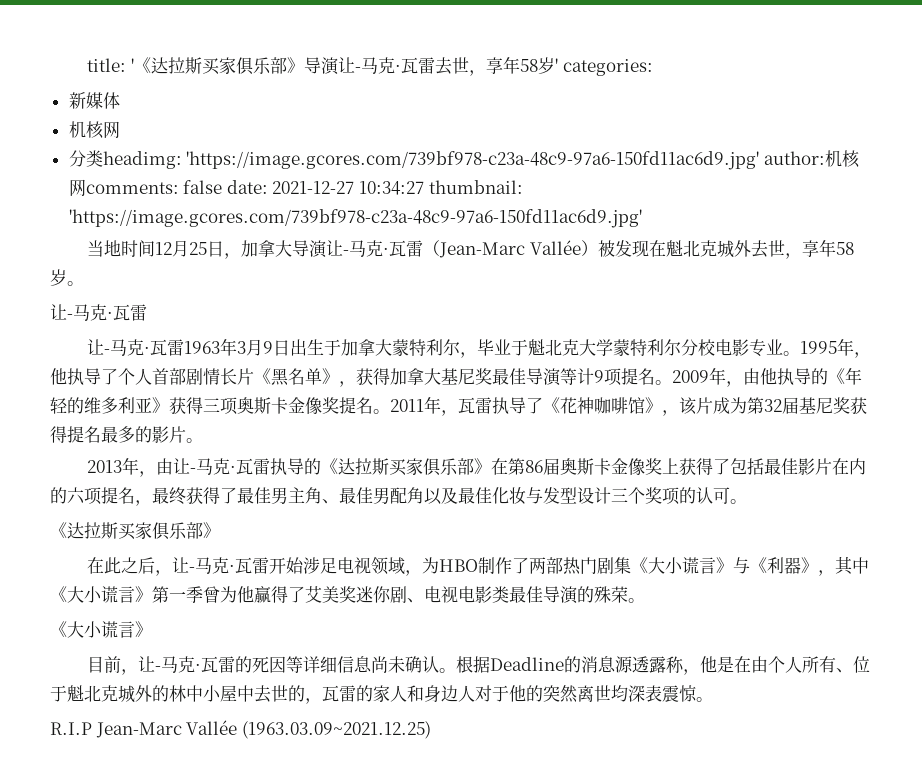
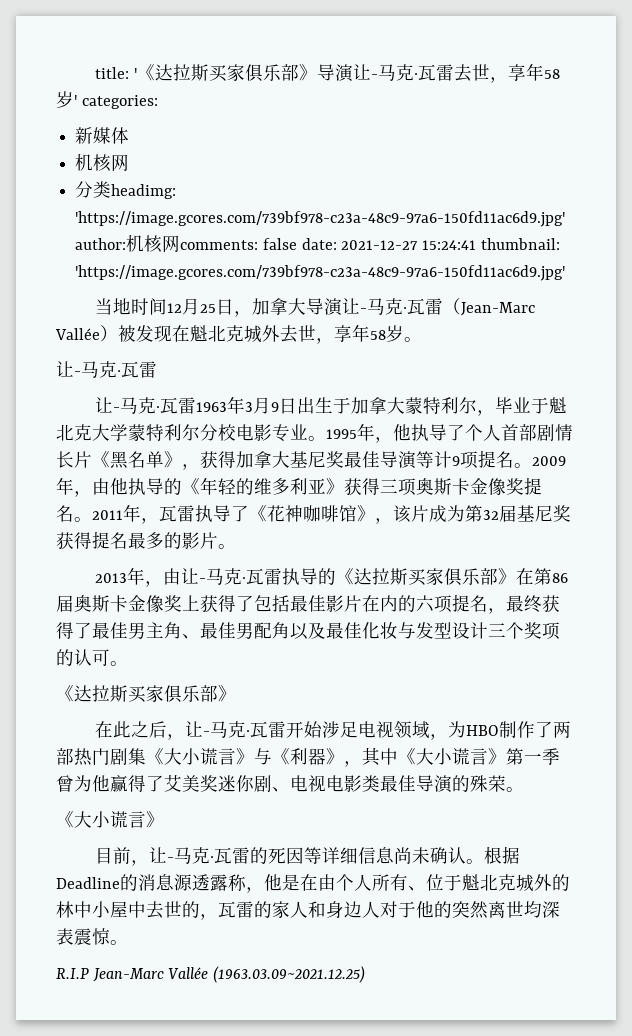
[359,181,425,195] 10:34:27 -> [422,240,477,250] 15:24:41

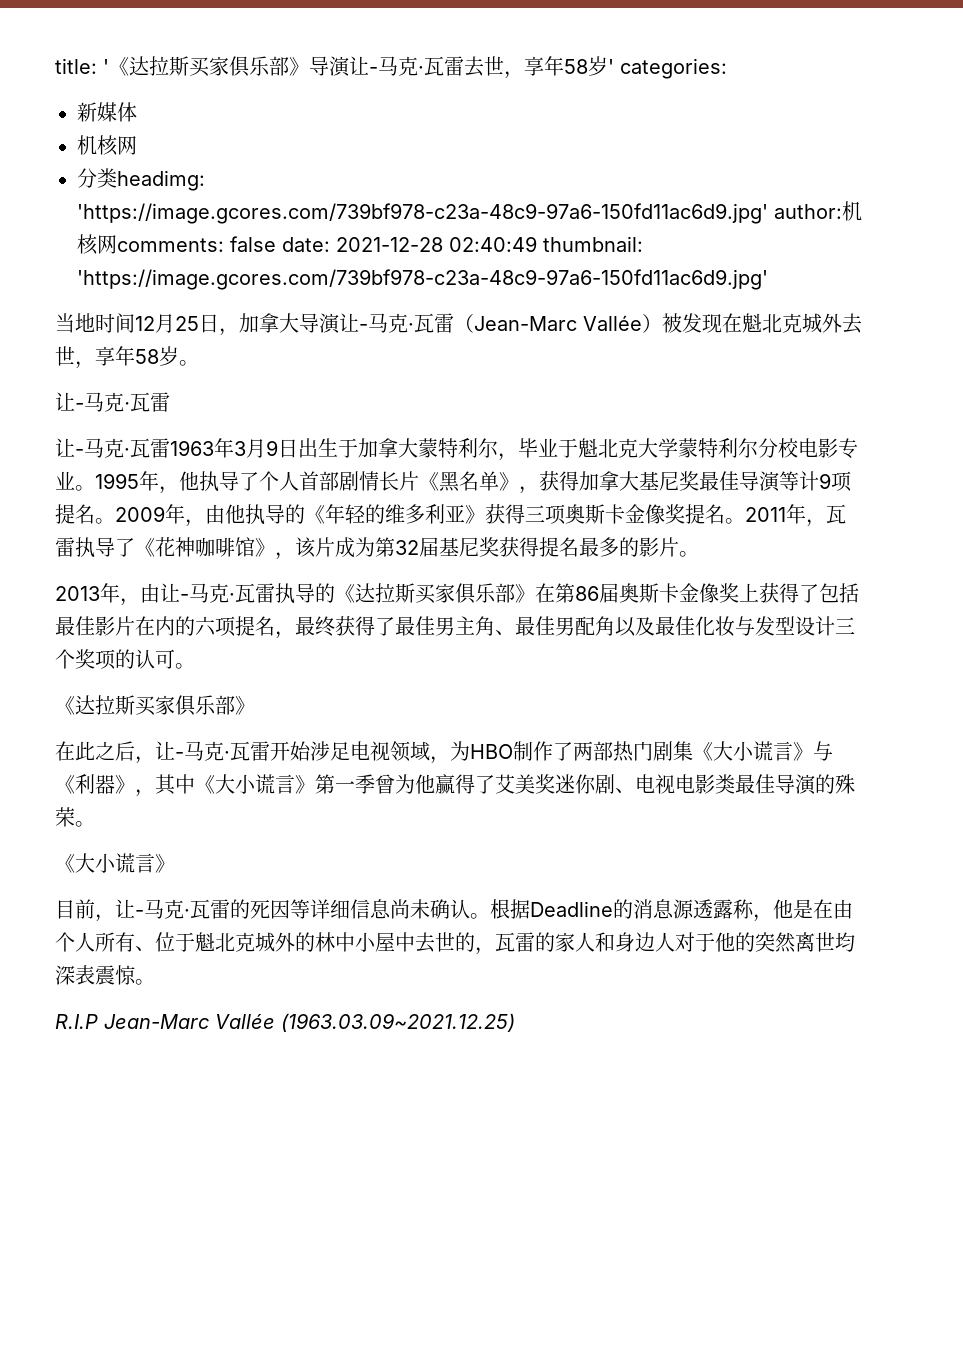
[341,240,477,250] 2021-12-27 15:24:41 -> [336,236,537,252] 2021-12-28 02:40:49

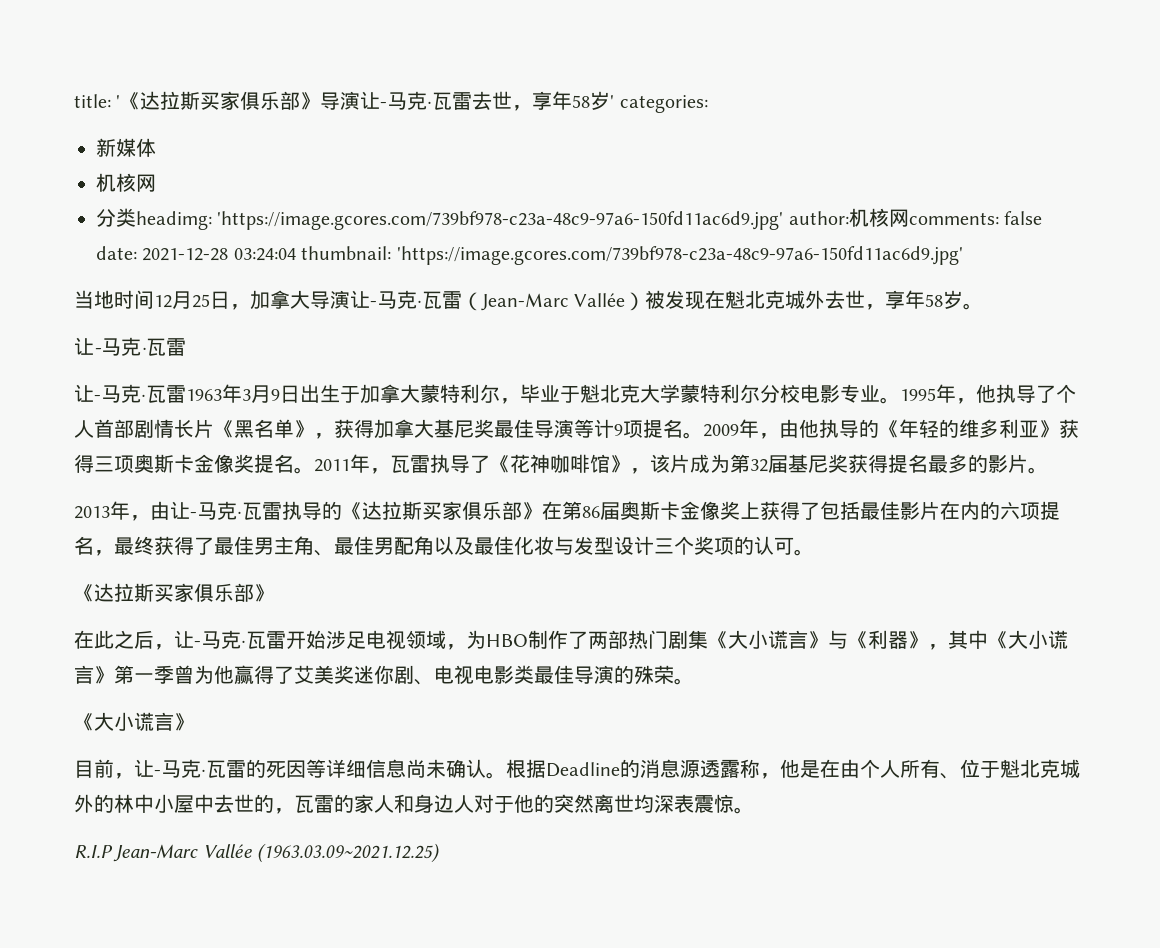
[449,236,537,252] 02:40:49 -> [233,248,296,261] 03:24:04

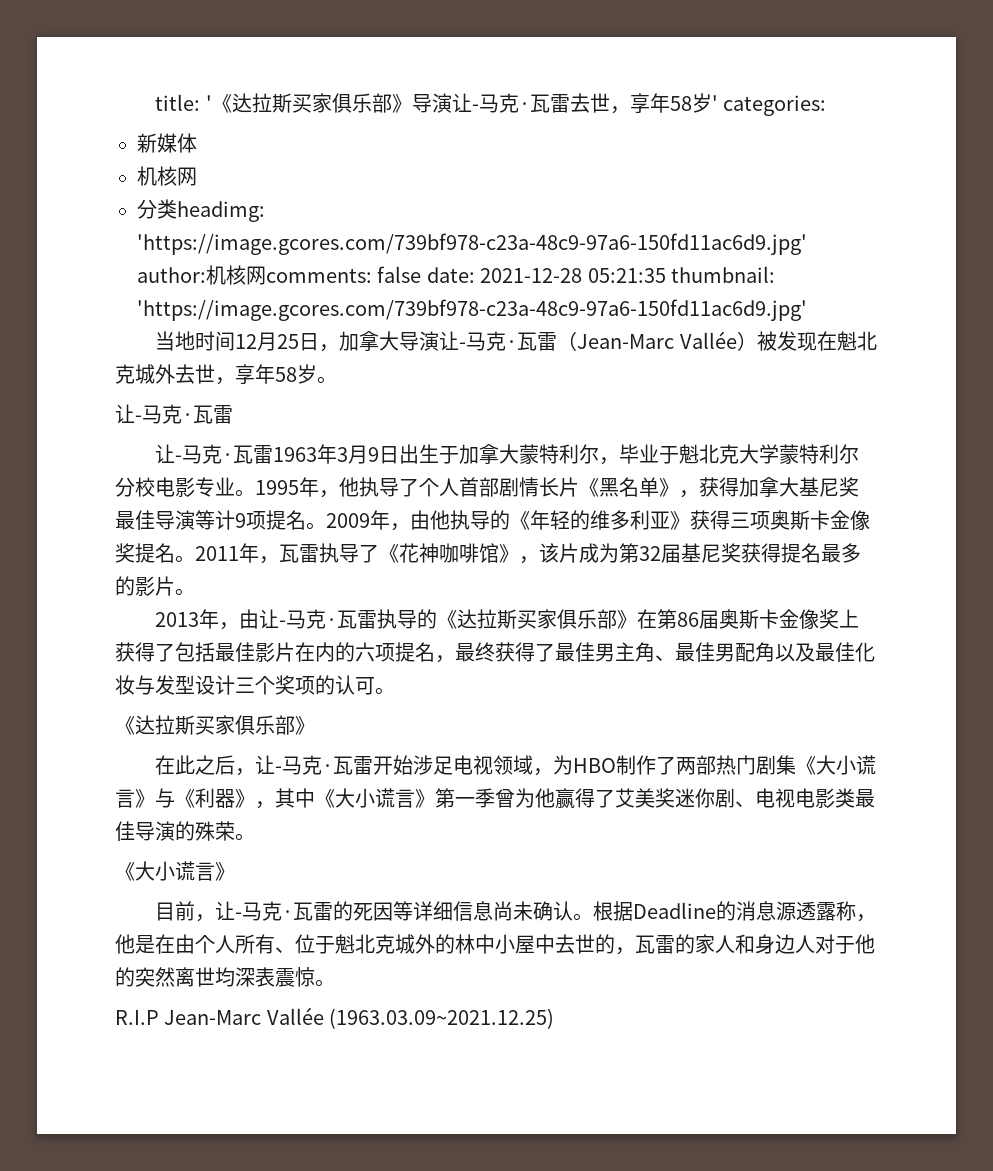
[233,248,296,261] 03:24:04 -> [587,268,666,283] 05:21:35

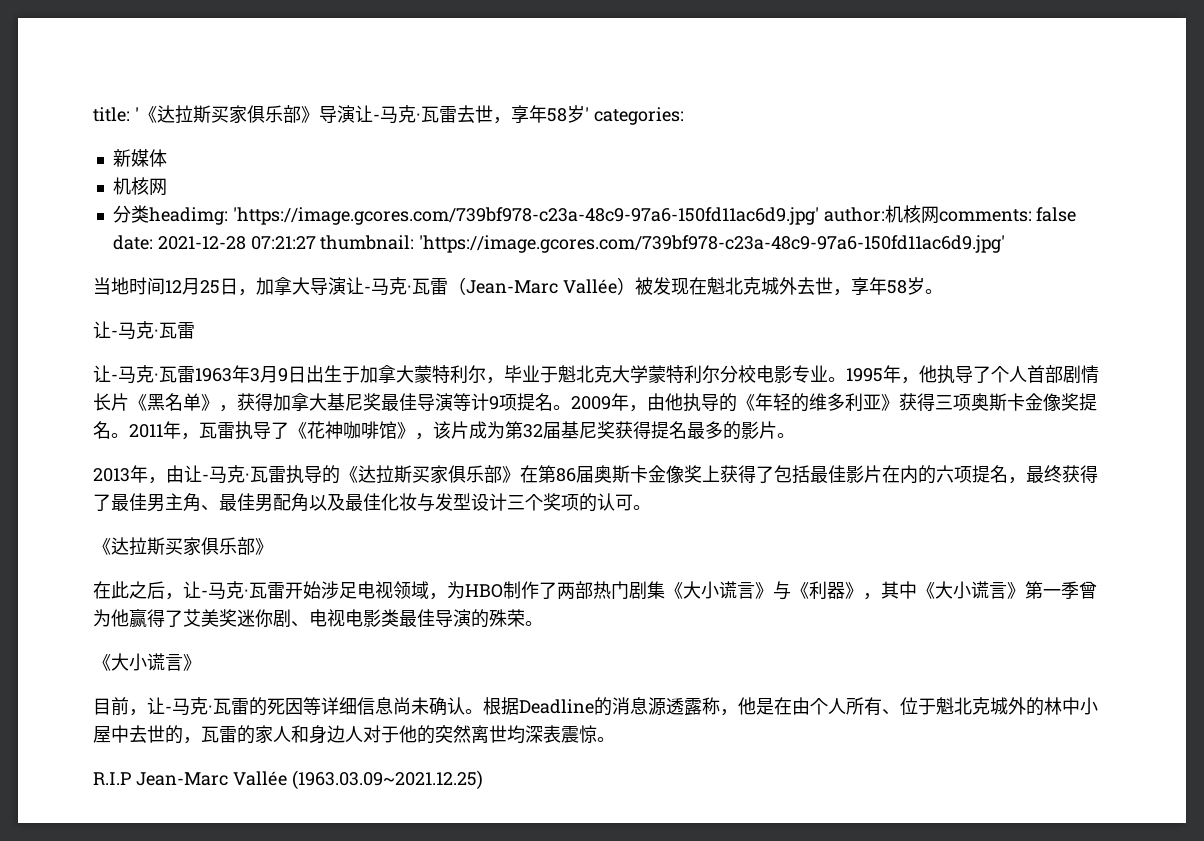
[587,268,666,283] 05:21:35 -> [250,236,316,250] 07:21:27

